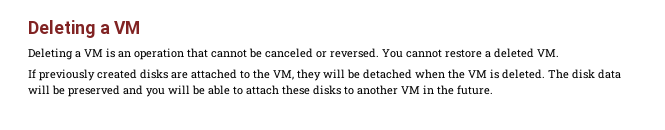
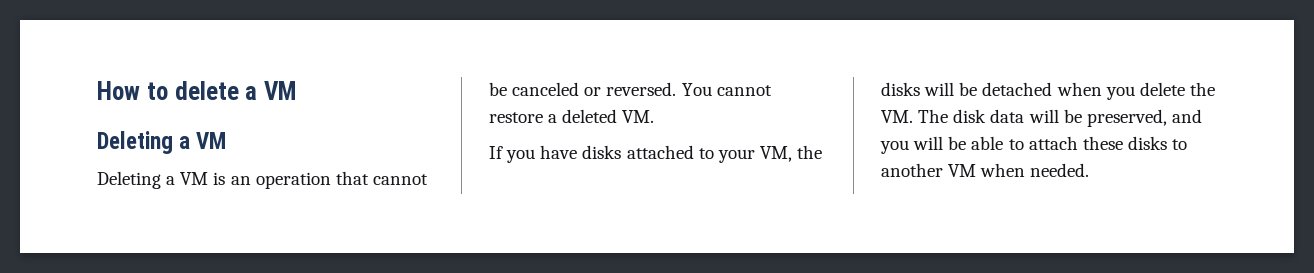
(28, 29) none -> [97,81,296,100] How to delete a VM //
[39,69,545,81] previously created disks are attached to the VM, they will be detached when the VM is deleted. -> [506,145,823,163] [881,82,1215,100] [881,110,913,123] you have disks attached to your VM, the disks will be detached when you delete the VM.
[68,85,120,97] preserved -> [1086,109,1167,127] preserved,
[423,85,493,95] in the future. -> [980,163,1090,177] when needed.

